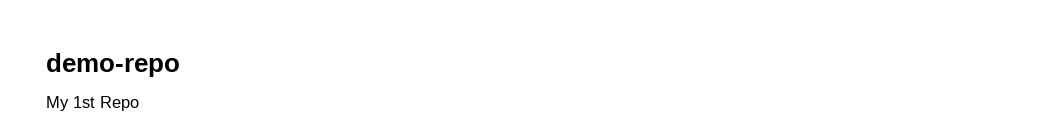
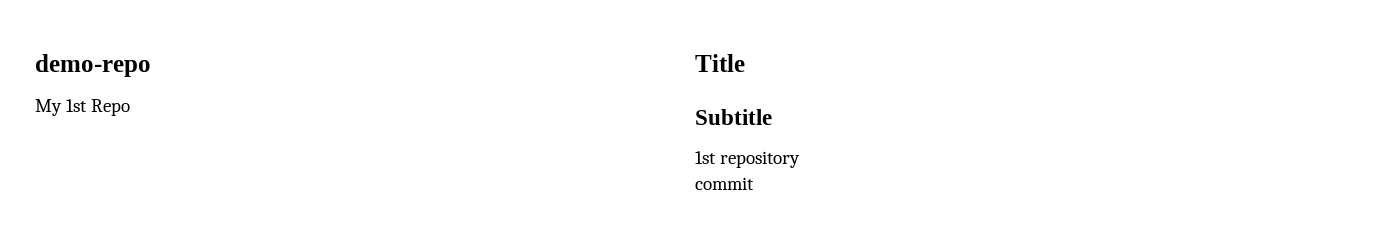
(139, 103) none -> [695,54,745,72] [695,109,772,125] [695,151,801,168] [695,177,754,190] // Title // Subtitle // 1st repository // commit

